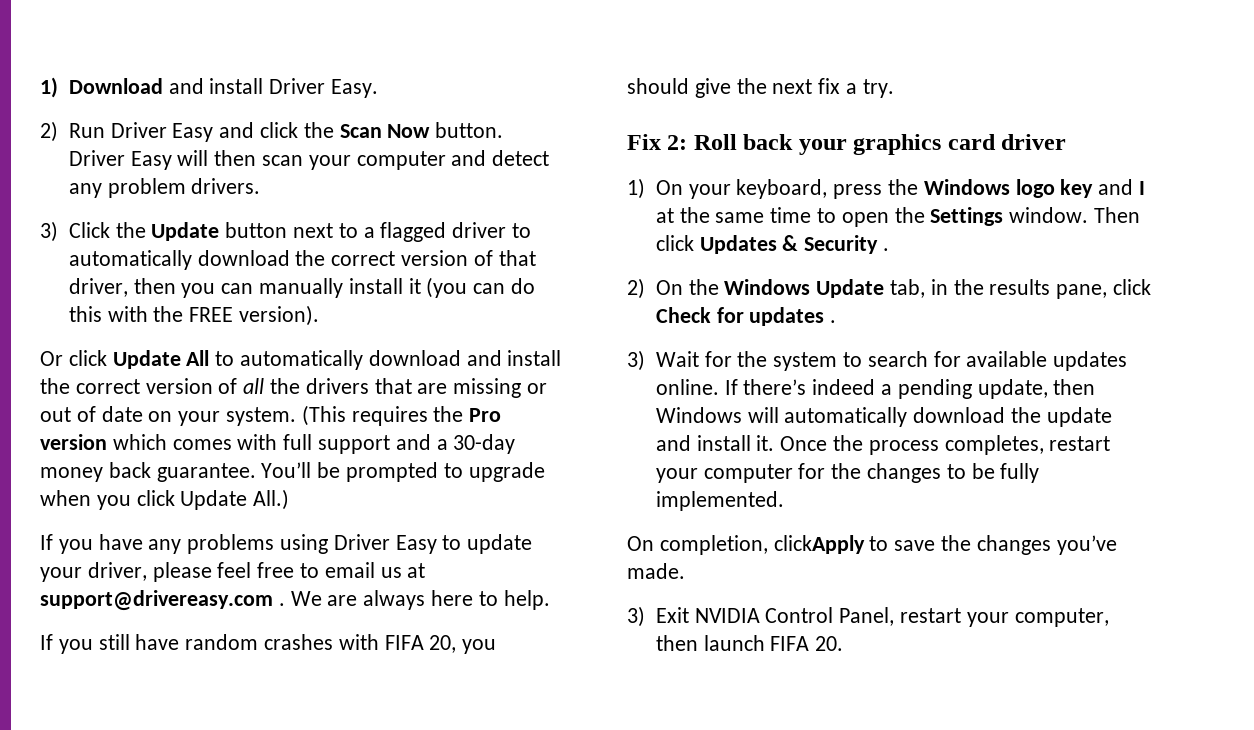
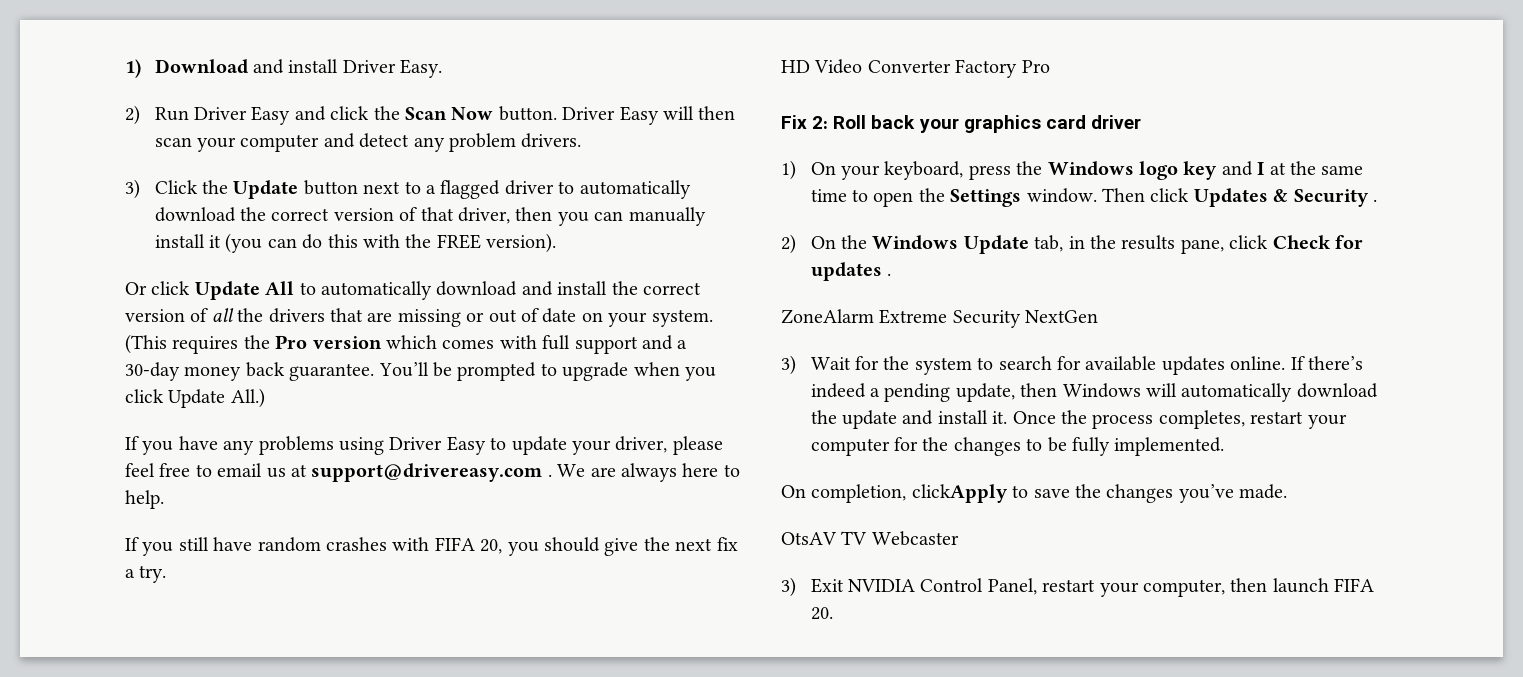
(894, 88) none -> [781,59,1050,78] // HD Video Converter Factory Pro
(837, 321) none -> [781,309,1099,328] // ZoneAlarm Extreme Security NextGen
(685, 571) none -> [781,531,959,546] // OtsAV TV Webcaster

